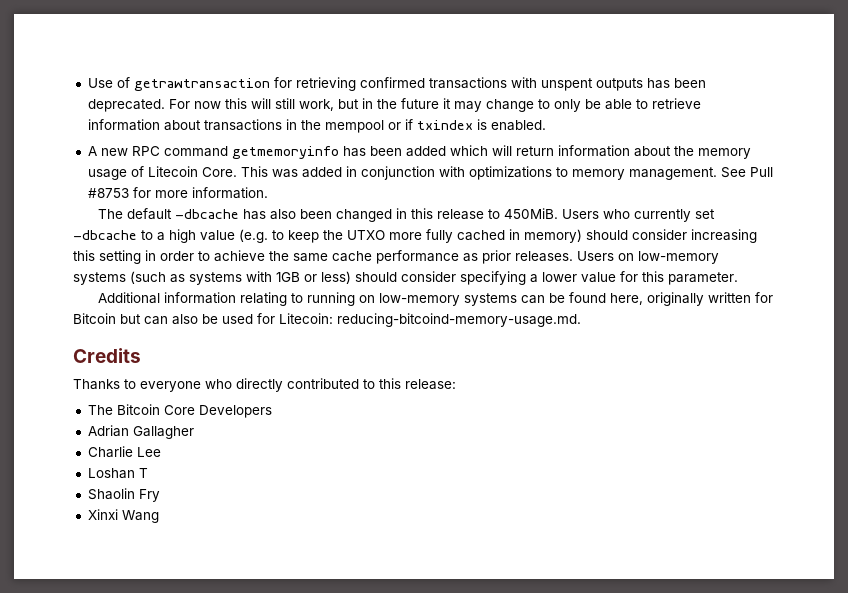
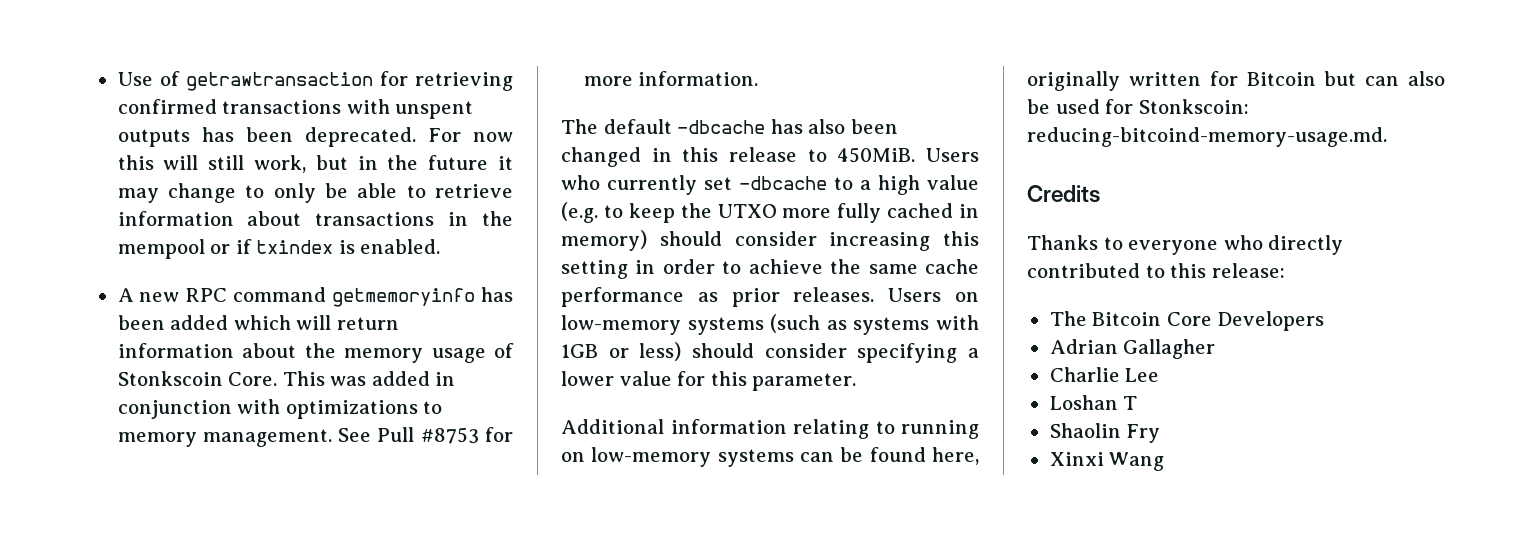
[147,166,198,177] Litecoin -> [117,371,223,386] Stonkscoin
[279,313,333,324] Litecoin: -> [1138,99,1249,114] Stonkscoin:

